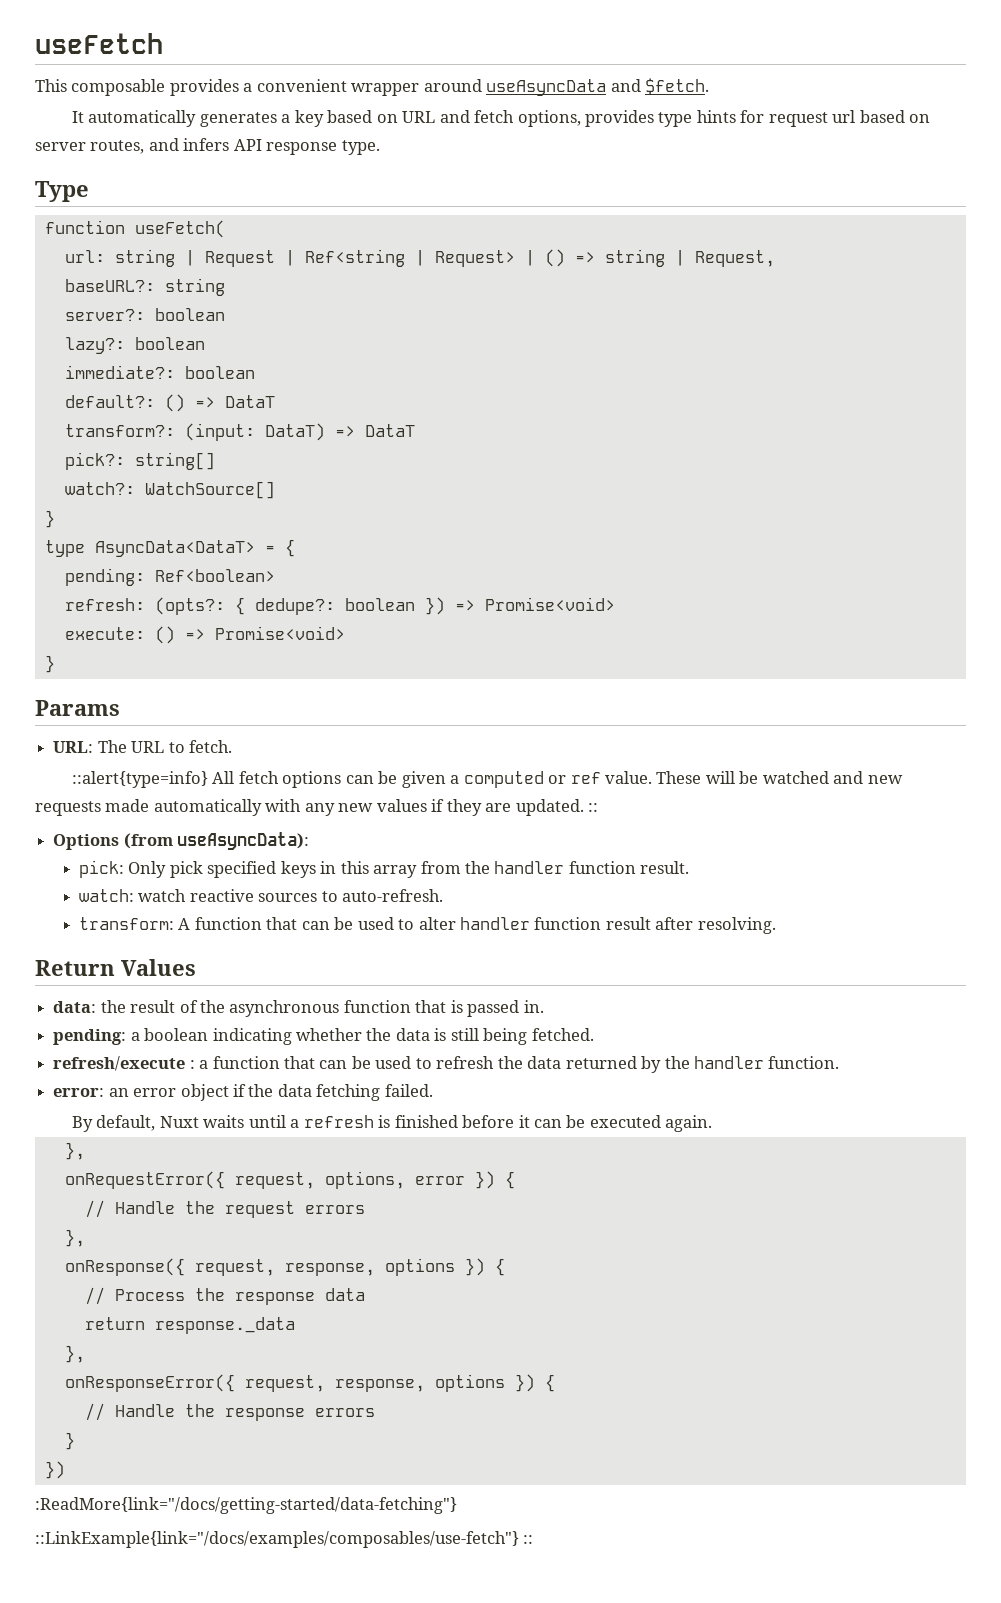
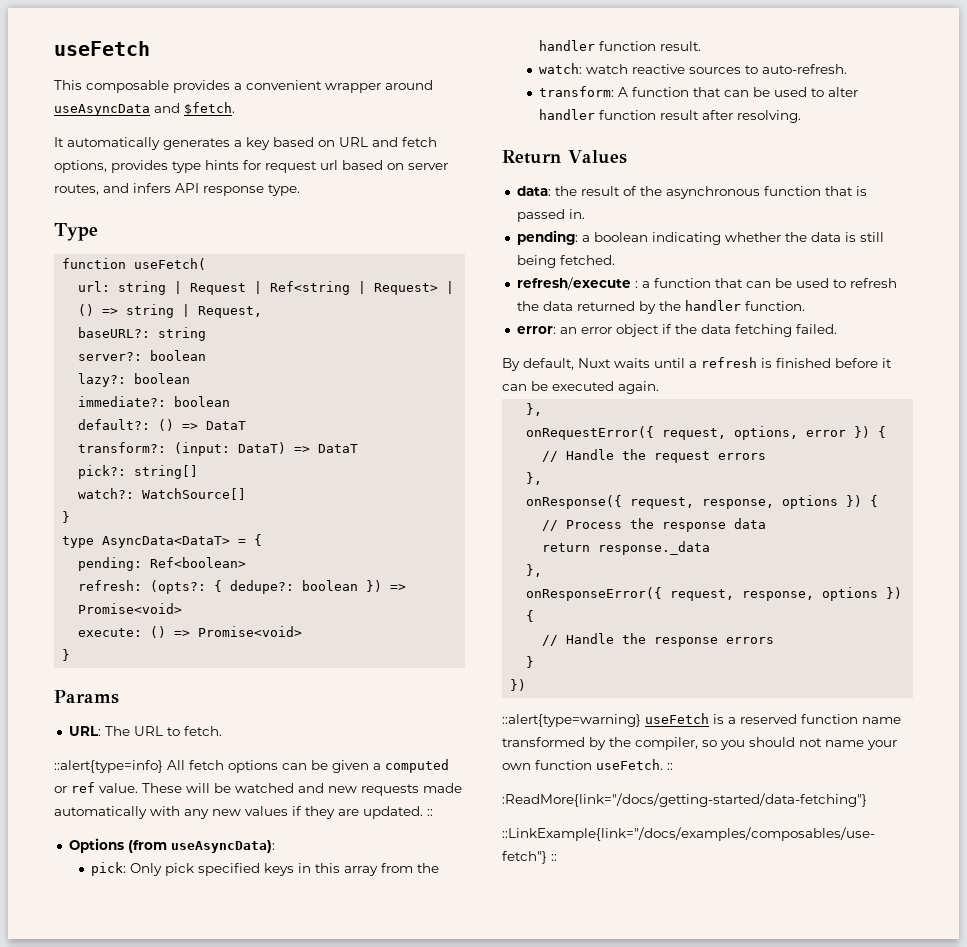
(65, 1470) none -> [502,713,901,727] [502,737,897,750] [502,759,673,770] // ::alert{type=warning} useFetch is a reserved function name transformed by the compiler, so you should not name your own function useFetch. ::

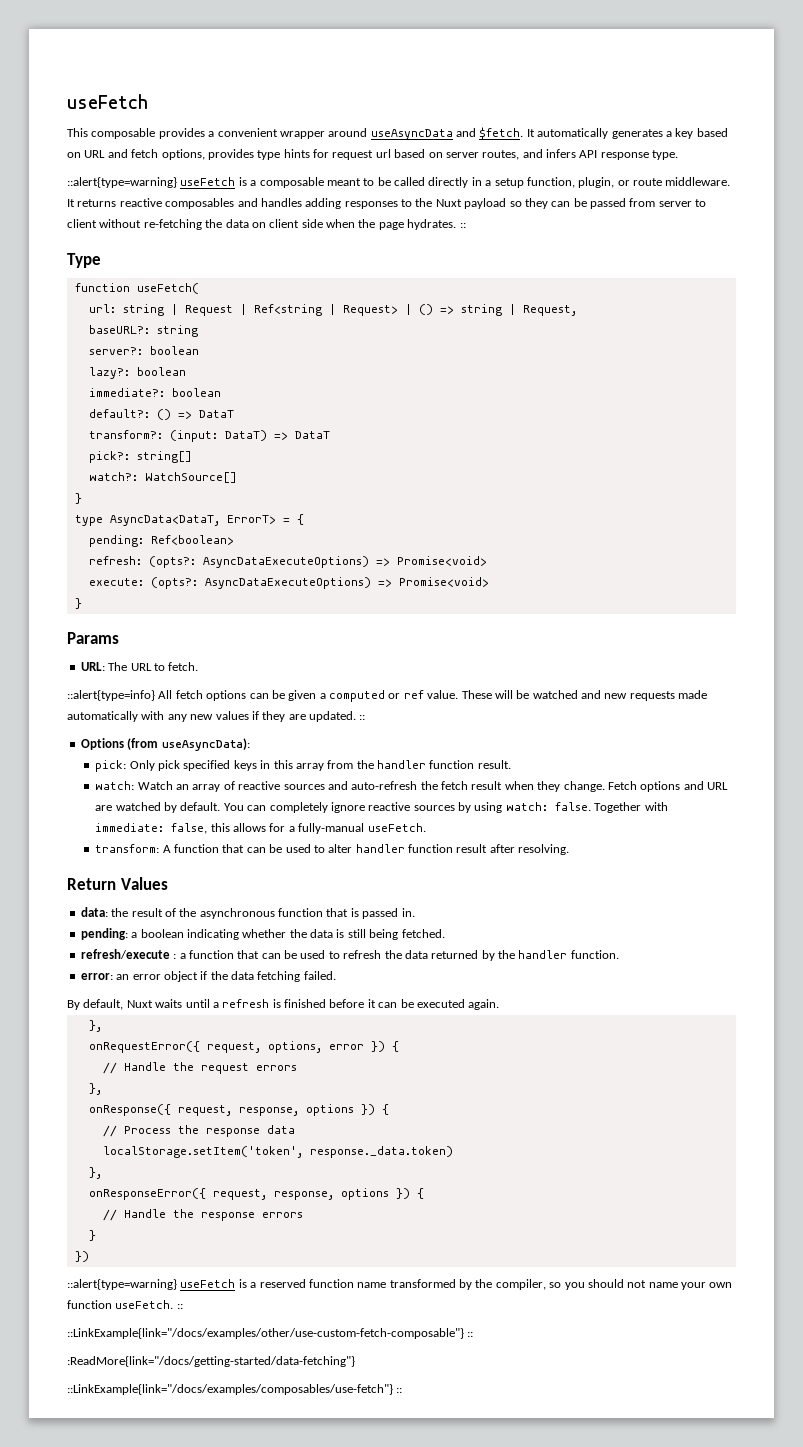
(235, 108) // -> (524, 133) none
(300, 190) none -> [67,177,731,188] [67,198,707,209] [67,219,466,230] // ::alert{type=warning} useFetch is a composable meant to be called directly in a setup function, plugin, or route middleware. It returns reactive composables and handles adding responses to the Nuxt payload so they can be passed from server to client without re-fetching the data on client side when the page hydrates. ::
[102,536,231,548] AsyncData<DataT> -> [109,515,276,526] AsyncData<DataT, ErrorT>
[214,580,383,594] { dedupe?: boolean }) -> [202,556,369,568] AsyncDataExecuteOptions)
[150,626,167,638] () -> [150,577,371,589] (opts?: AsyncDataExecuteOptions)
[586,64,848,74] watch reactive sources to auto-refresh. -> [137,781,729,792] [95,802,668,813] [95,823,426,834] Watch an array of reactive sources and auto-refresh the fetch result when they change. Fetch options and URL are watched by default. You can completely ignore reactive sources by using watch: false. Together with immediate: false, this allows for a fully-manual useFetch.
[542,541,711,555] return response._data -> [102,1146,453,1158] localStorage.setItem('token', response._data.token)
(673, 766) none -> [67,1328,474,1339] // ::LinkExample{link="/docs/examples/other/use-custom-fetch-composable"} ::

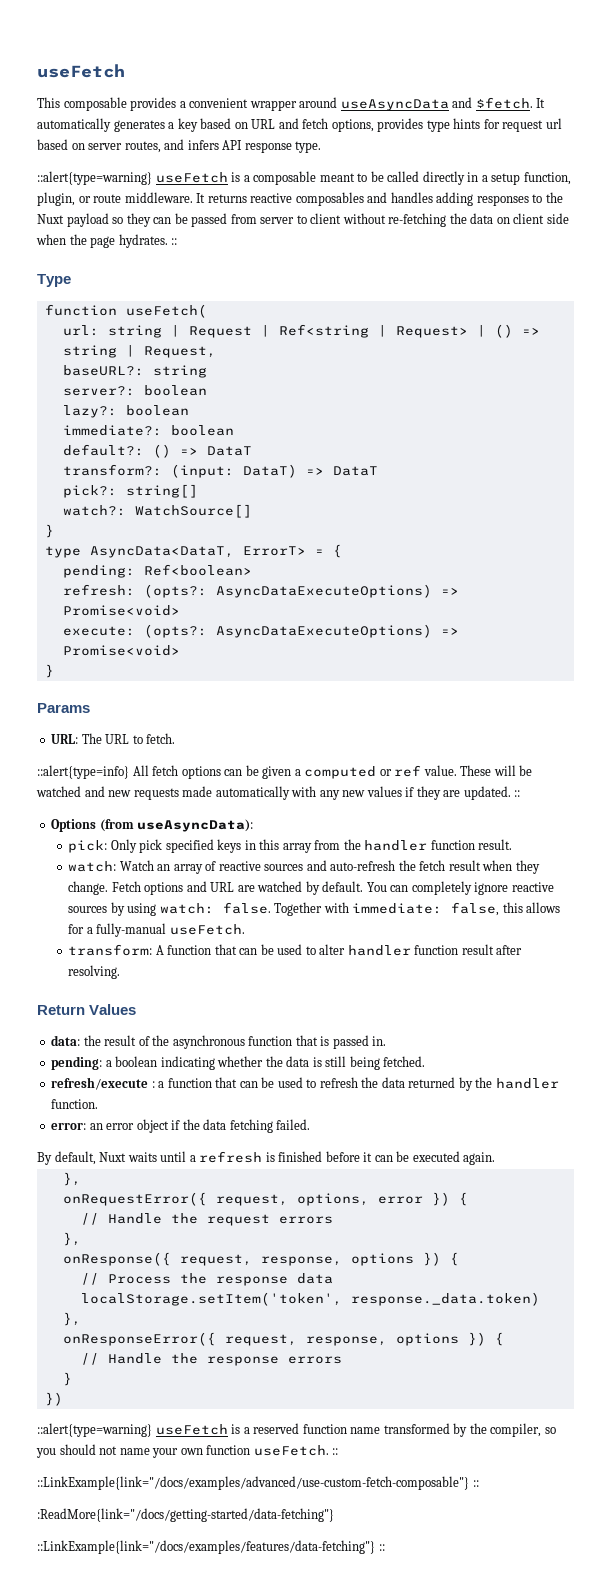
[67,1328,464,1339] ::LinkExample{link="/docs/examples/other/use-custom-fetch-composable"} -> [37,1476,469,1490] ::LinkExample{link="/docs/examples/advanced/use-custom-fetch-composable"}
[67,1384,393,1395] ::LinkExample{link="/docs/examples/composables/use-fetch"} -> [37,1540,375,1554] ::LinkExample{link="/docs/examples/features/data-fetching"}

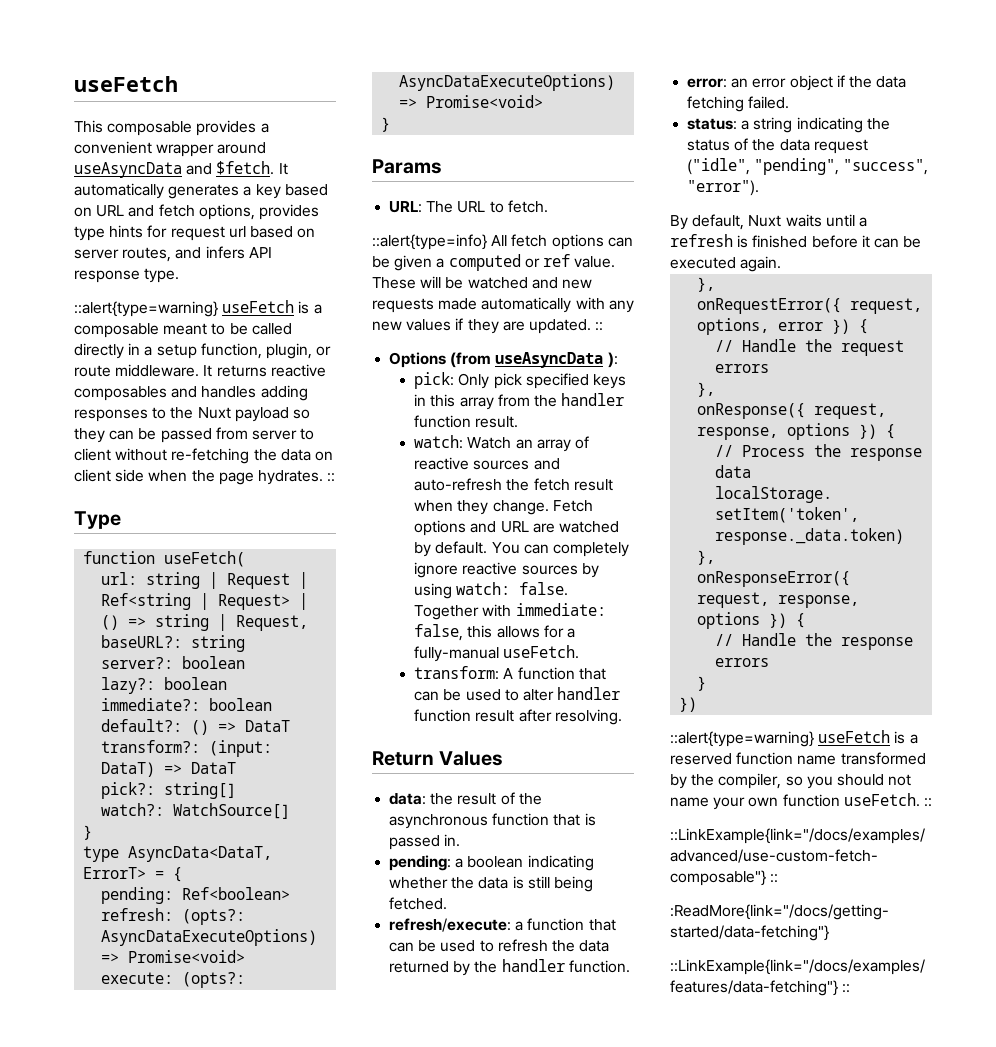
[137,819,254,832] useAsyncData): -> [495,352,618,368] useAsyncData ):
[51,1077,155,1090] refresh/execute : -> [389,918,512,932] refresh/execute:
(311, 1124) none -> [687,117,890,133] [687,138,868,154] [687,158,929,175] [687,180,760,196] // status: a string indicating the status of the data request ("idle", "pending", "success", "error").

